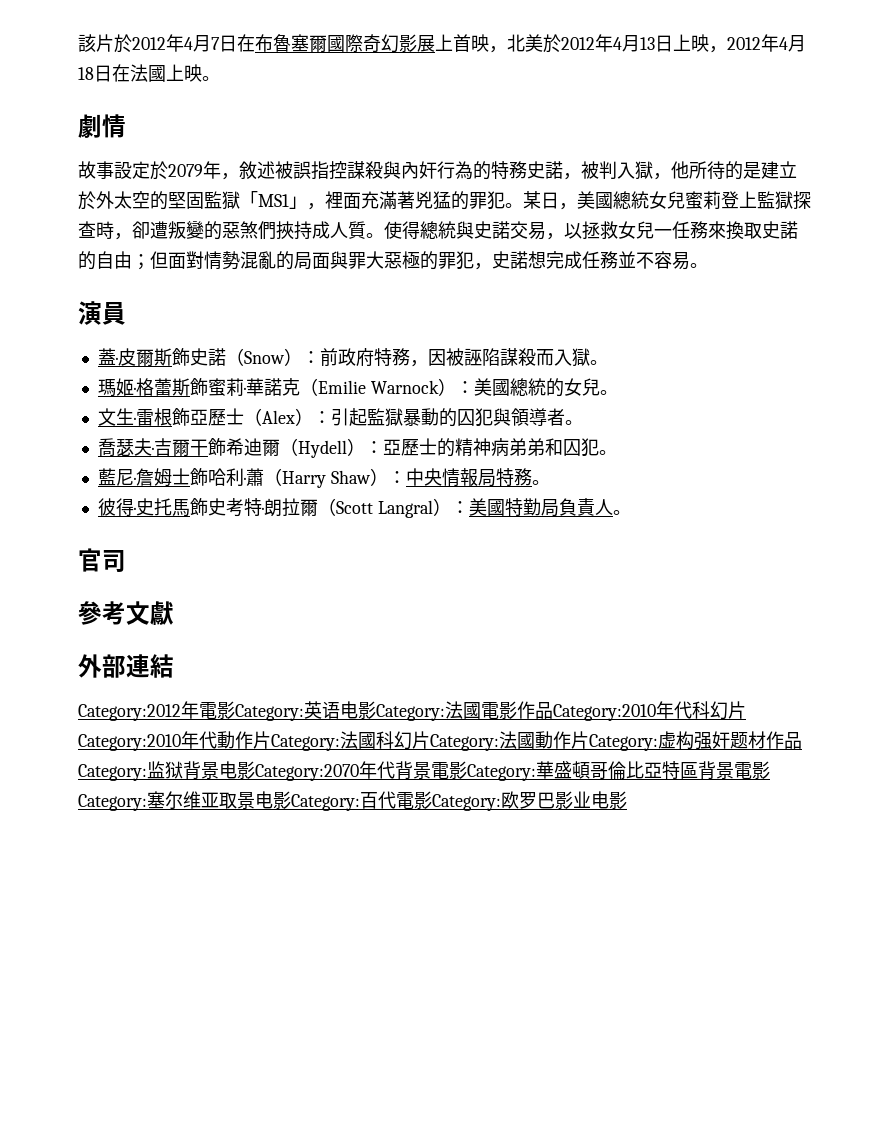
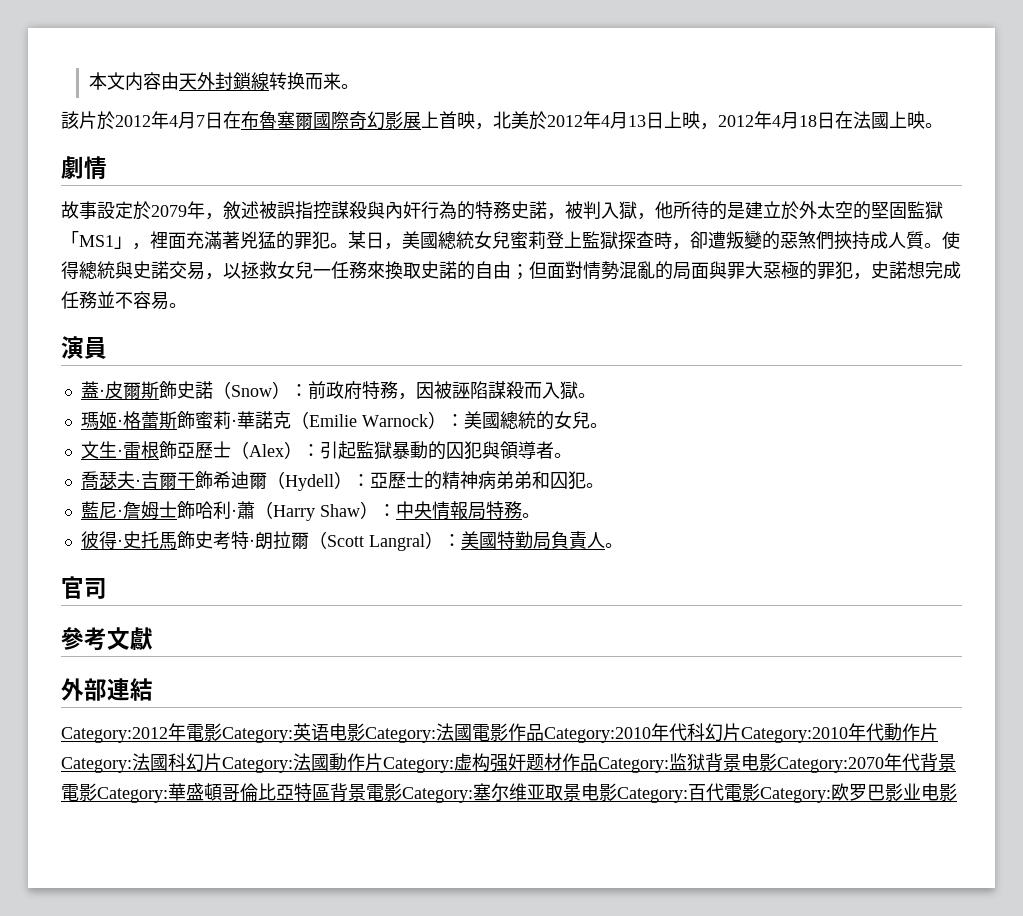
(78, 43) none -> [88,72,359,91] 本文内容由天外封鎖線转换而来。 //

